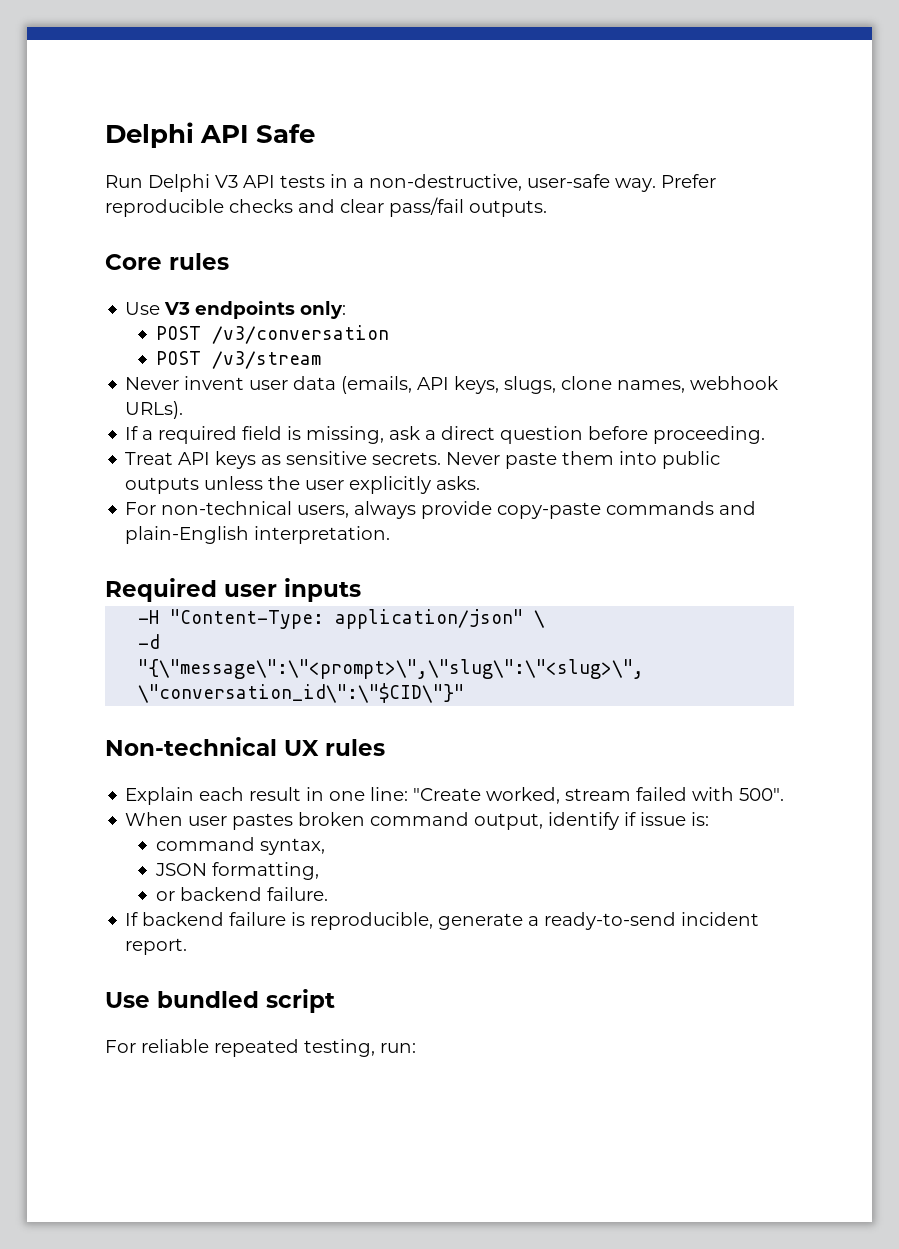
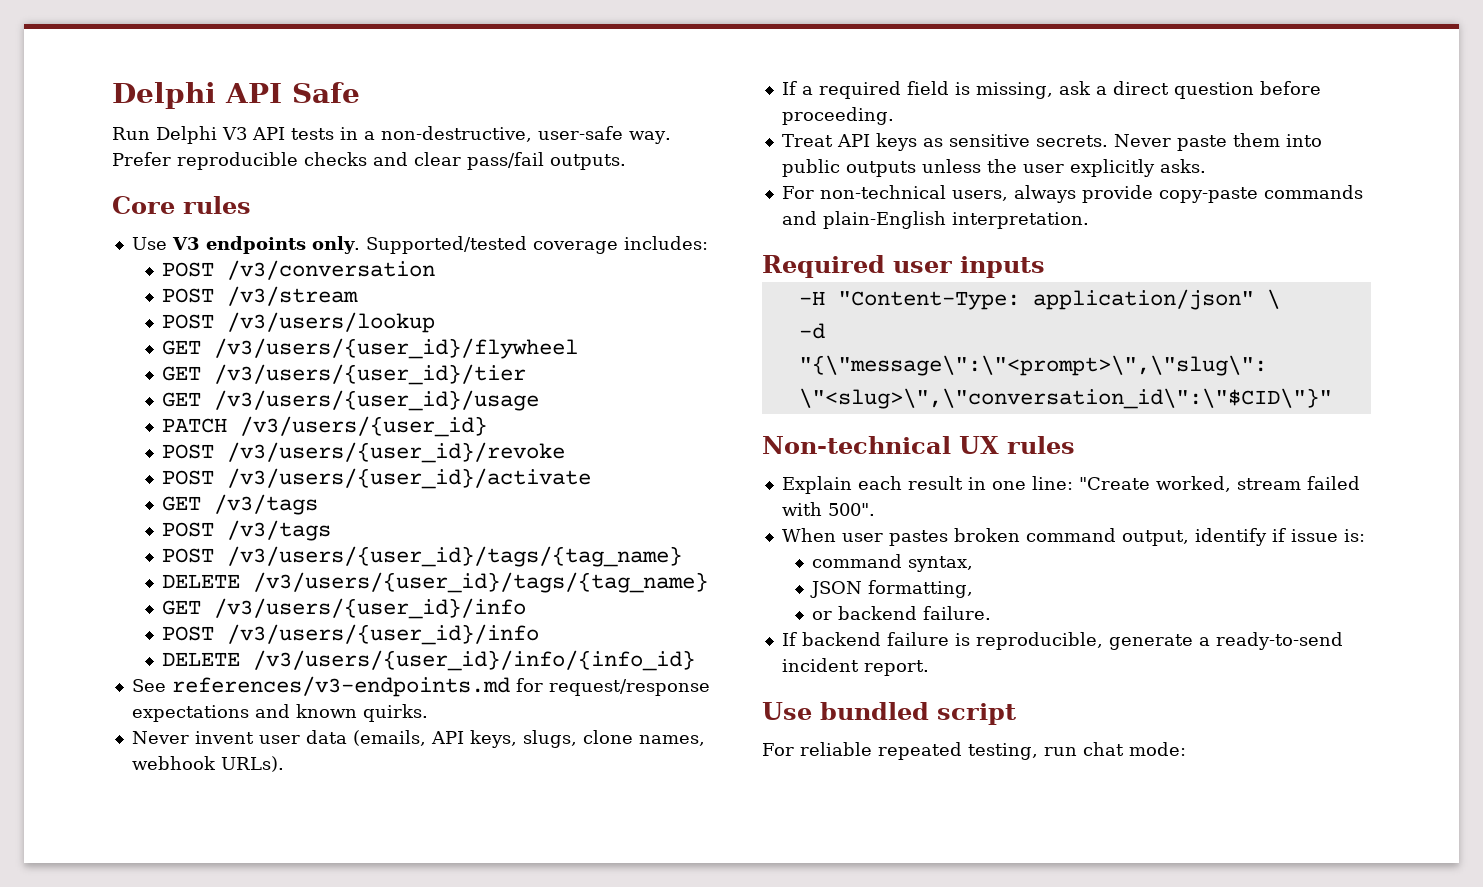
[300,301,347,319] only: -> [311,236,708,254] only. Supported/tested coverage includes:
(322, 360) none -> [161,312,435,333] [161,338,578,359] [161,364,526,385] [161,390,539,411] [161,416,487,437] [161,442,565,463] [161,468,591,489] [161,494,318,515] [161,520,331,541] [161,546,682,567] [161,572,708,593] [161,598,526,619] [161,624,539,645] [161,650,695,671] [131,676,710,697] [131,704,428,722] // POST /v3/users/lookup // GET /v3/users/{user_id}/flywheel // GET /v3/users/{user_id}/tier // GET /v3/users/{user_id}/usage // PATCH /v3/users/{user_id} // POST /v3/users/{user_id}/revoke // POST /v3/users/{user_id}/activate // GET /v3/tags // POST /v3/tags // POST /v3/users/{user_id}/tags/{tag_name} // DELETE /v3/users/{user_id}/tags/{tag_name} // GET /v3/users/{user_id}/info // POST /v3/users/{user_id}/info // DELETE /v3/users/{user_id}/info/{info_id} // See references/v3-endpoints.md for request/response expectations and known quirks.
[380,1043,416,1053] run: -> [1043,742,1186,756] run chat mode:

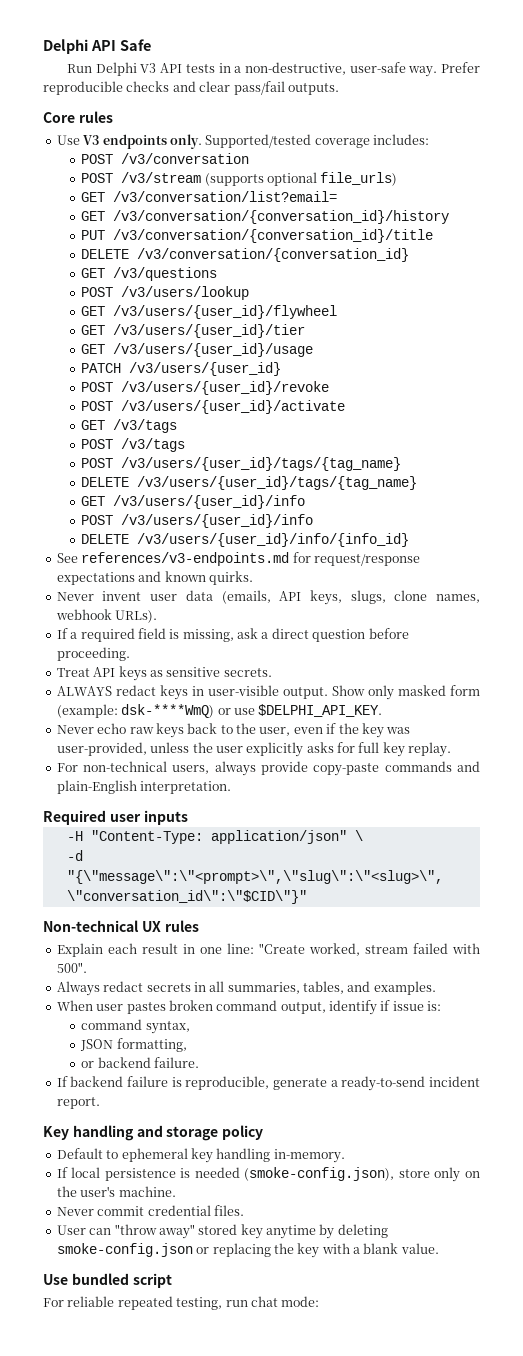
(358, 296) none -> [204,172,398,186] [81,191,338,202] [81,210,450,224] [81,229,434,243] [81,248,410,262] [81,267,218,281] (supports optional file_urls) // GET /v3/conversation/list?email= // GET /v3/conversation/{conversation_id}/history // PUT /v3/conversation/{conversation_id}/title // DELETE /v3/conversation/{conversation_id} // GET /v3/questions
[1113,133,1322,151] [781,159,1206,177] Never paste them into public outputs unless the user explicitly asks. -> [56,685,480,700] [56,704,383,718] [56,723,411,738] [56,742,452,757] // ALWAYS redact keys in user-visible output. Show only masked form (example: dsk-****WmQ) or use $DELPHI_API_KEY. // Never echo raw keys back to the user, even if the key was user-provided, unless the user explicitly asks for full key replay.
(875, 509) none -> [56,981,436,996] // Always redact secrets in all summaries, tables, and examples.
(929, 668) none -> [43,1125,264,1141] [56,1148,345,1163] [56,1167,480,1182] [56,1186,176,1197] [56,1205,244,1216] [56,1224,388,1239] [56,1243,439,1258] // Key handling and storage policy // Default to ephemeral key handling in-memory. // If local persistence is needed (smoke-config.json), store only on the user's machine. // Never commit credential files. // User can "throw away" stored key anytime by deleting smoke-config.json or replacing the key with a blank value.

